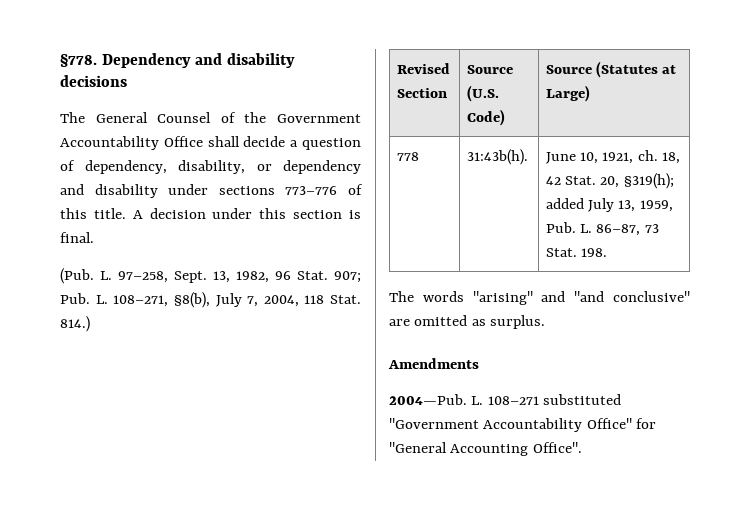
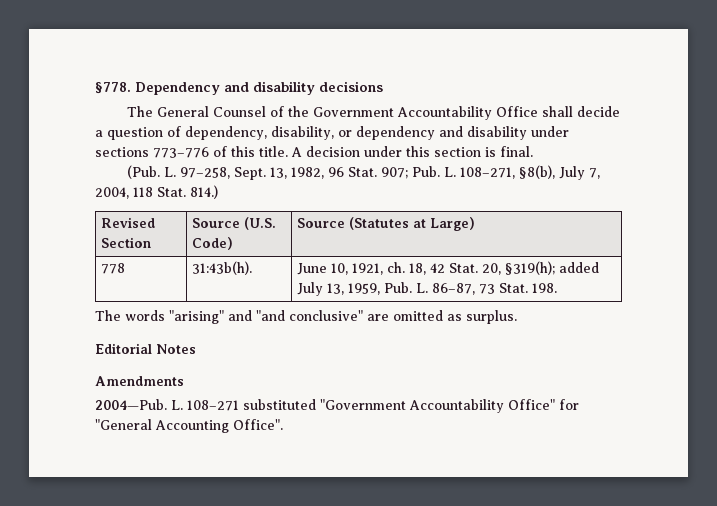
(546, 322) none -> [95,343,196,354] // Editorial Notes

